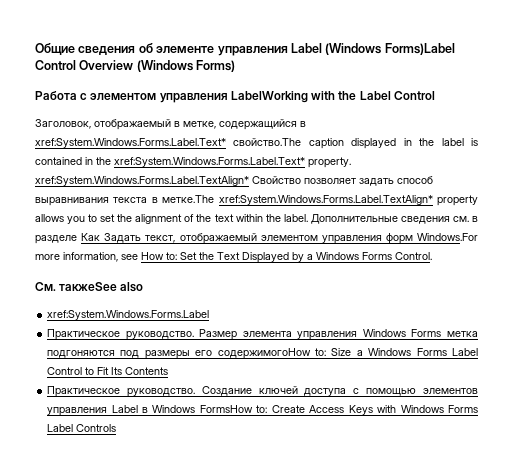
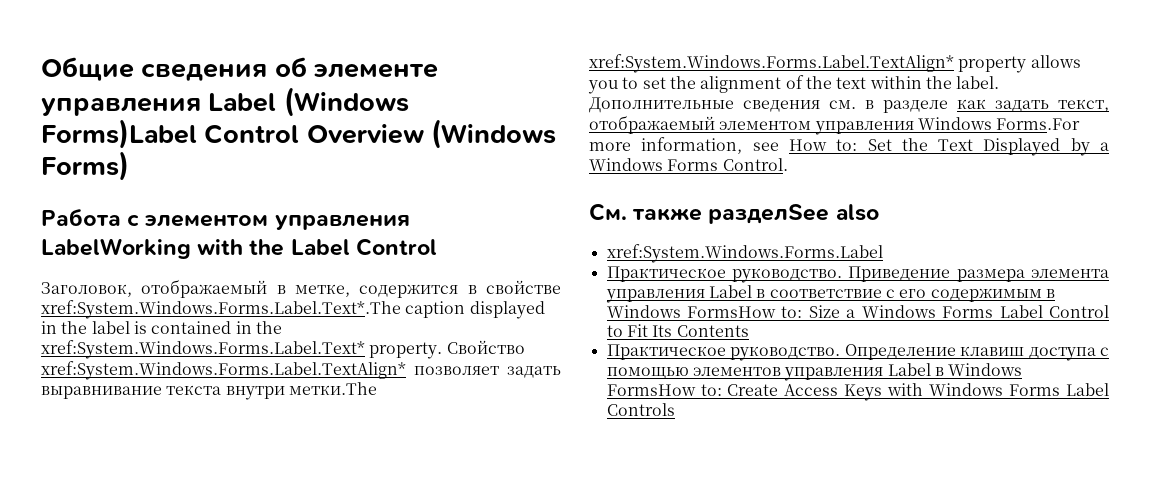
[219,119,306,130] [35,138,302,148] содержащийся в xref:System.Windows.Forms.Label.Text* свойство.The -> [359,280,561,298] [41,300,401,319] содержится в свойстве xref:System.Windows.Forms.Label.Text*.The
[35,176,433,186] [35,195,215,206] xref:System.Windows.Forms.Label.TextAlign* Свойство позволяет задать способ выравнивания текста в метке.The -> [446,340,525,354] [41,361,561,380] [41,382,377,400] Свойство xref:System.Windows.Forms.Label.TextAlign* позволяет задать выравнивание текста внутри метки.The
[81,233,142,243] Как Задать -> [957,99,1049,112] как задать
[385,233,478,244] форм Windows.For -> [917,117,1081,130] Windows Forms.For
[59,282,118,291] такжеSee -> [632,204,830,224] также разделSee
[199,329,479,340] [47,348,311,359] Размер элемента управления Windows Forms метка подгоняются под размеры его содержимогоHow -> [848,266,1109,282] [605,285,1055,303] [606,305,777,318] Приведение размера элемента управления Label в соответствие с его содержимым в Windows FormsHow
[201,386,298,396] Создание ключей -> [844,344,1025,360] Определение клавиш

